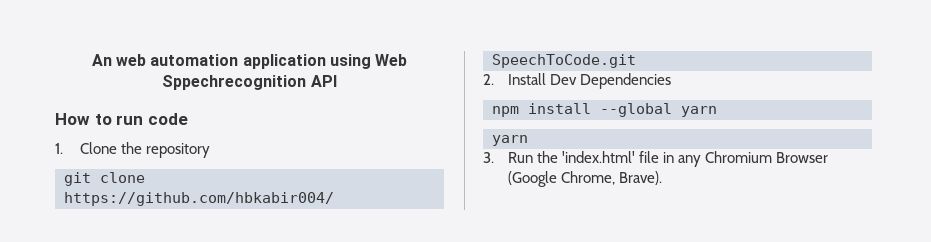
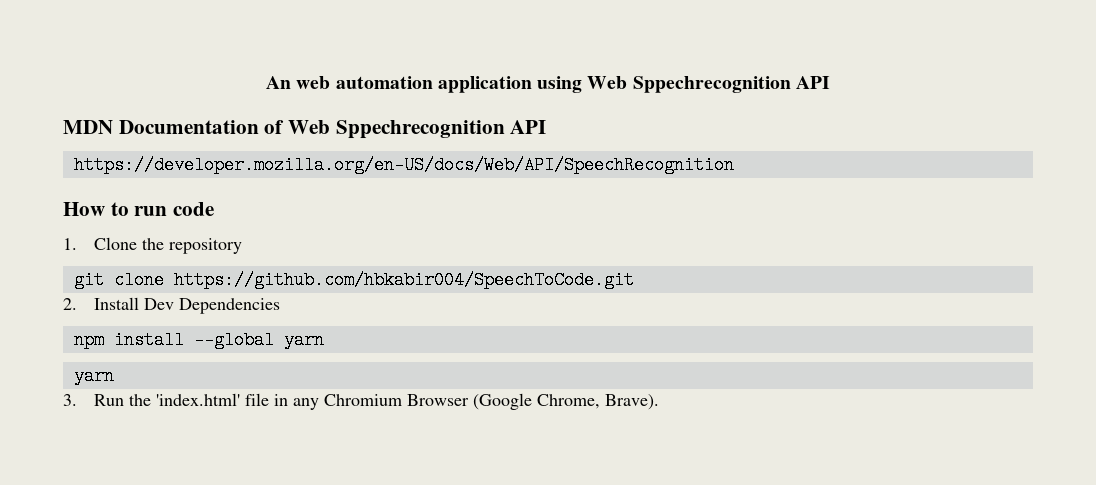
(337, 81) none -> [63,120,547,139] [73,156,734,174] // MDN Documentation of Web Sppechrecognition API // https://developer.mozilla.org/en-US/docs/Web/API/SpeechRecognition

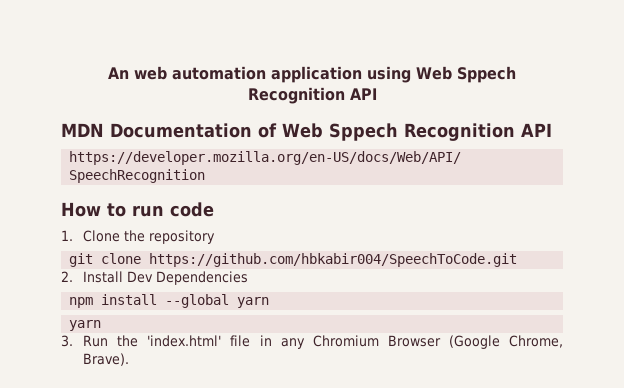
[632,76,791,93] Sppechrecognition -> [457,66,516,83] [247,87,345,104] Sppech Recognition
[335,120,505,139] Sppechrecognition -> [329,123,515,141] Sppech Recognition

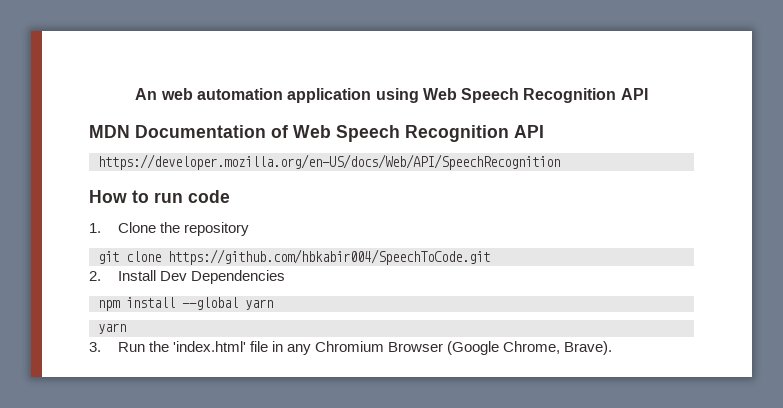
[457,66,516,83] Sppech -> [461,88,520,103] Speech
[329,123,398,141] Sppech -> [336,125,400,142] Speech

